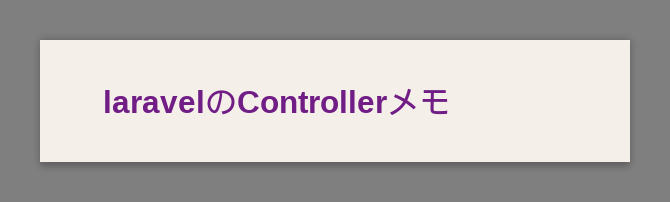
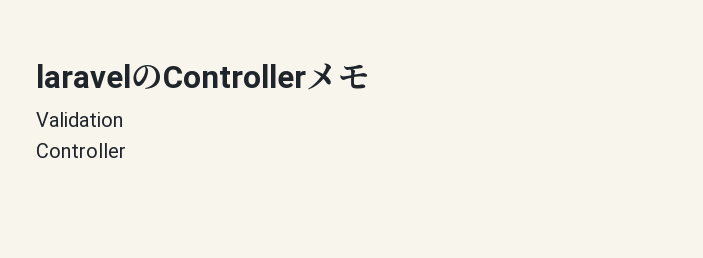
(451, 102) none -> [36,112,123,127] [36,143,126,158] // Validation // Controller

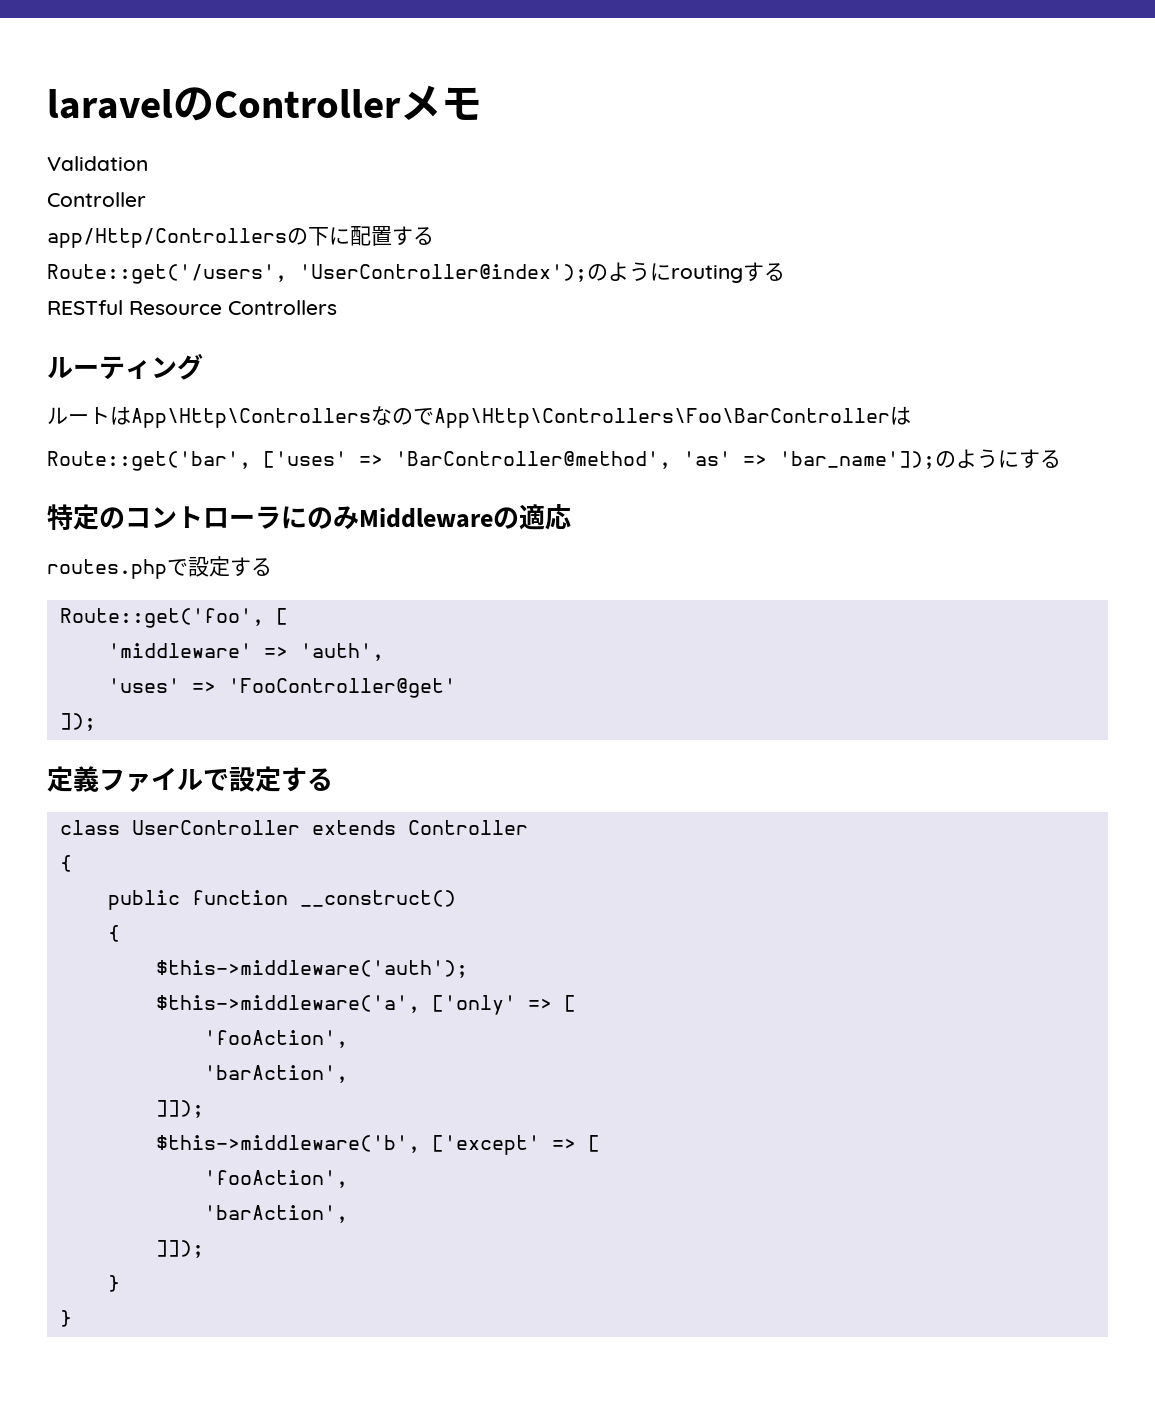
(126, 150) none -> [47,226,434,248] [47,262,785,284] [47,300,337,315] [47,353,203,380] [47,406,911,428] [47,449,1061,471] [47,504,571,531] [47,556,272,579] [59,608,288,628] [107,643,384,661] [107,678,456,698] [59,713,96,731] [47,766,333,792] [59,820,528,835] [59,855,72,872] [107,890,456,910] [107,925,120,942] [155,960,468,978] [155,995,576,1015] [203,1030,348,1048] [203,1065,348,1083] [155,1100,204,1118] [155,1135,600,1155] [203,1170,348,1188] [203,1205,348,1223] [155,1240,204,1258] [107,1275,120,1292] [59,1310,72,1327] // app/Http/Controllersの下に配置する // Route::get('/users', 'UserController@index');のようにroutingする // RESTful Resource Controllers // ルーティング // ルートはApp\Http\ControllersなのでApp\Http\Controllers\Foo\BarControllerは // Route::get('bar', ['uses' => 'BarController@method', 'as' => 'bar_name']);のようにする // 特定のコントローラにのみMiddlewareの適応 // routes.phpで設定する // Route::get('foo', [ // 'middleware' => 'auth', // 'uses' => 'FooController@get' // ]); // 定義ファイルで設定する // class UserController extends Controller // { // public function __construct() // { // $this->middleware('auth'); // $this->middleware('a', ['only' => [ // 'fooAction', // 'barAction', // ]]); // $this->middleware('b', ['except' => [ // 'fooAction', // 'barAction', // ]]); // } // }

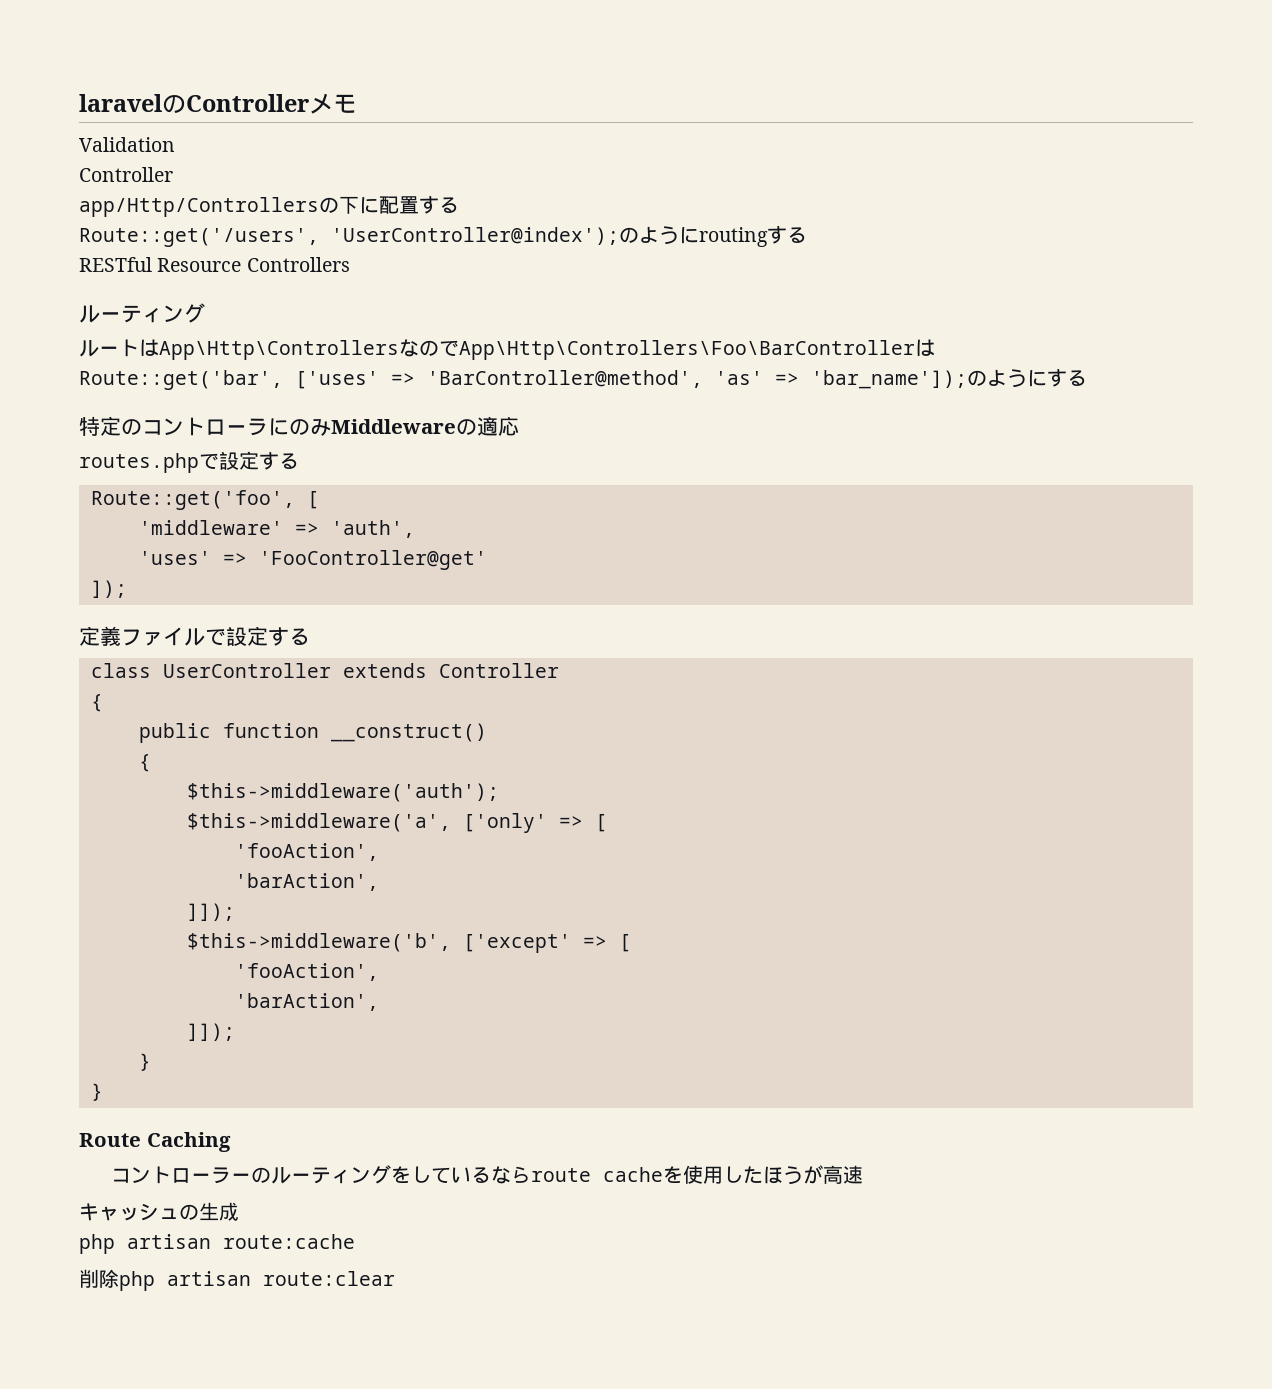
(72, 1318) none -> [79,1132,231,1152] [111,1165,864,1185] [79,1202,239,1221] [79,1234,355,1254] [79,1269,395,1291] // Route Caching // コントローラーのルーティングをしているならroute cacheを使用したほうが高速 // キャッシュの生成 // php artisan route:cache // 削除php artisan route:clear

